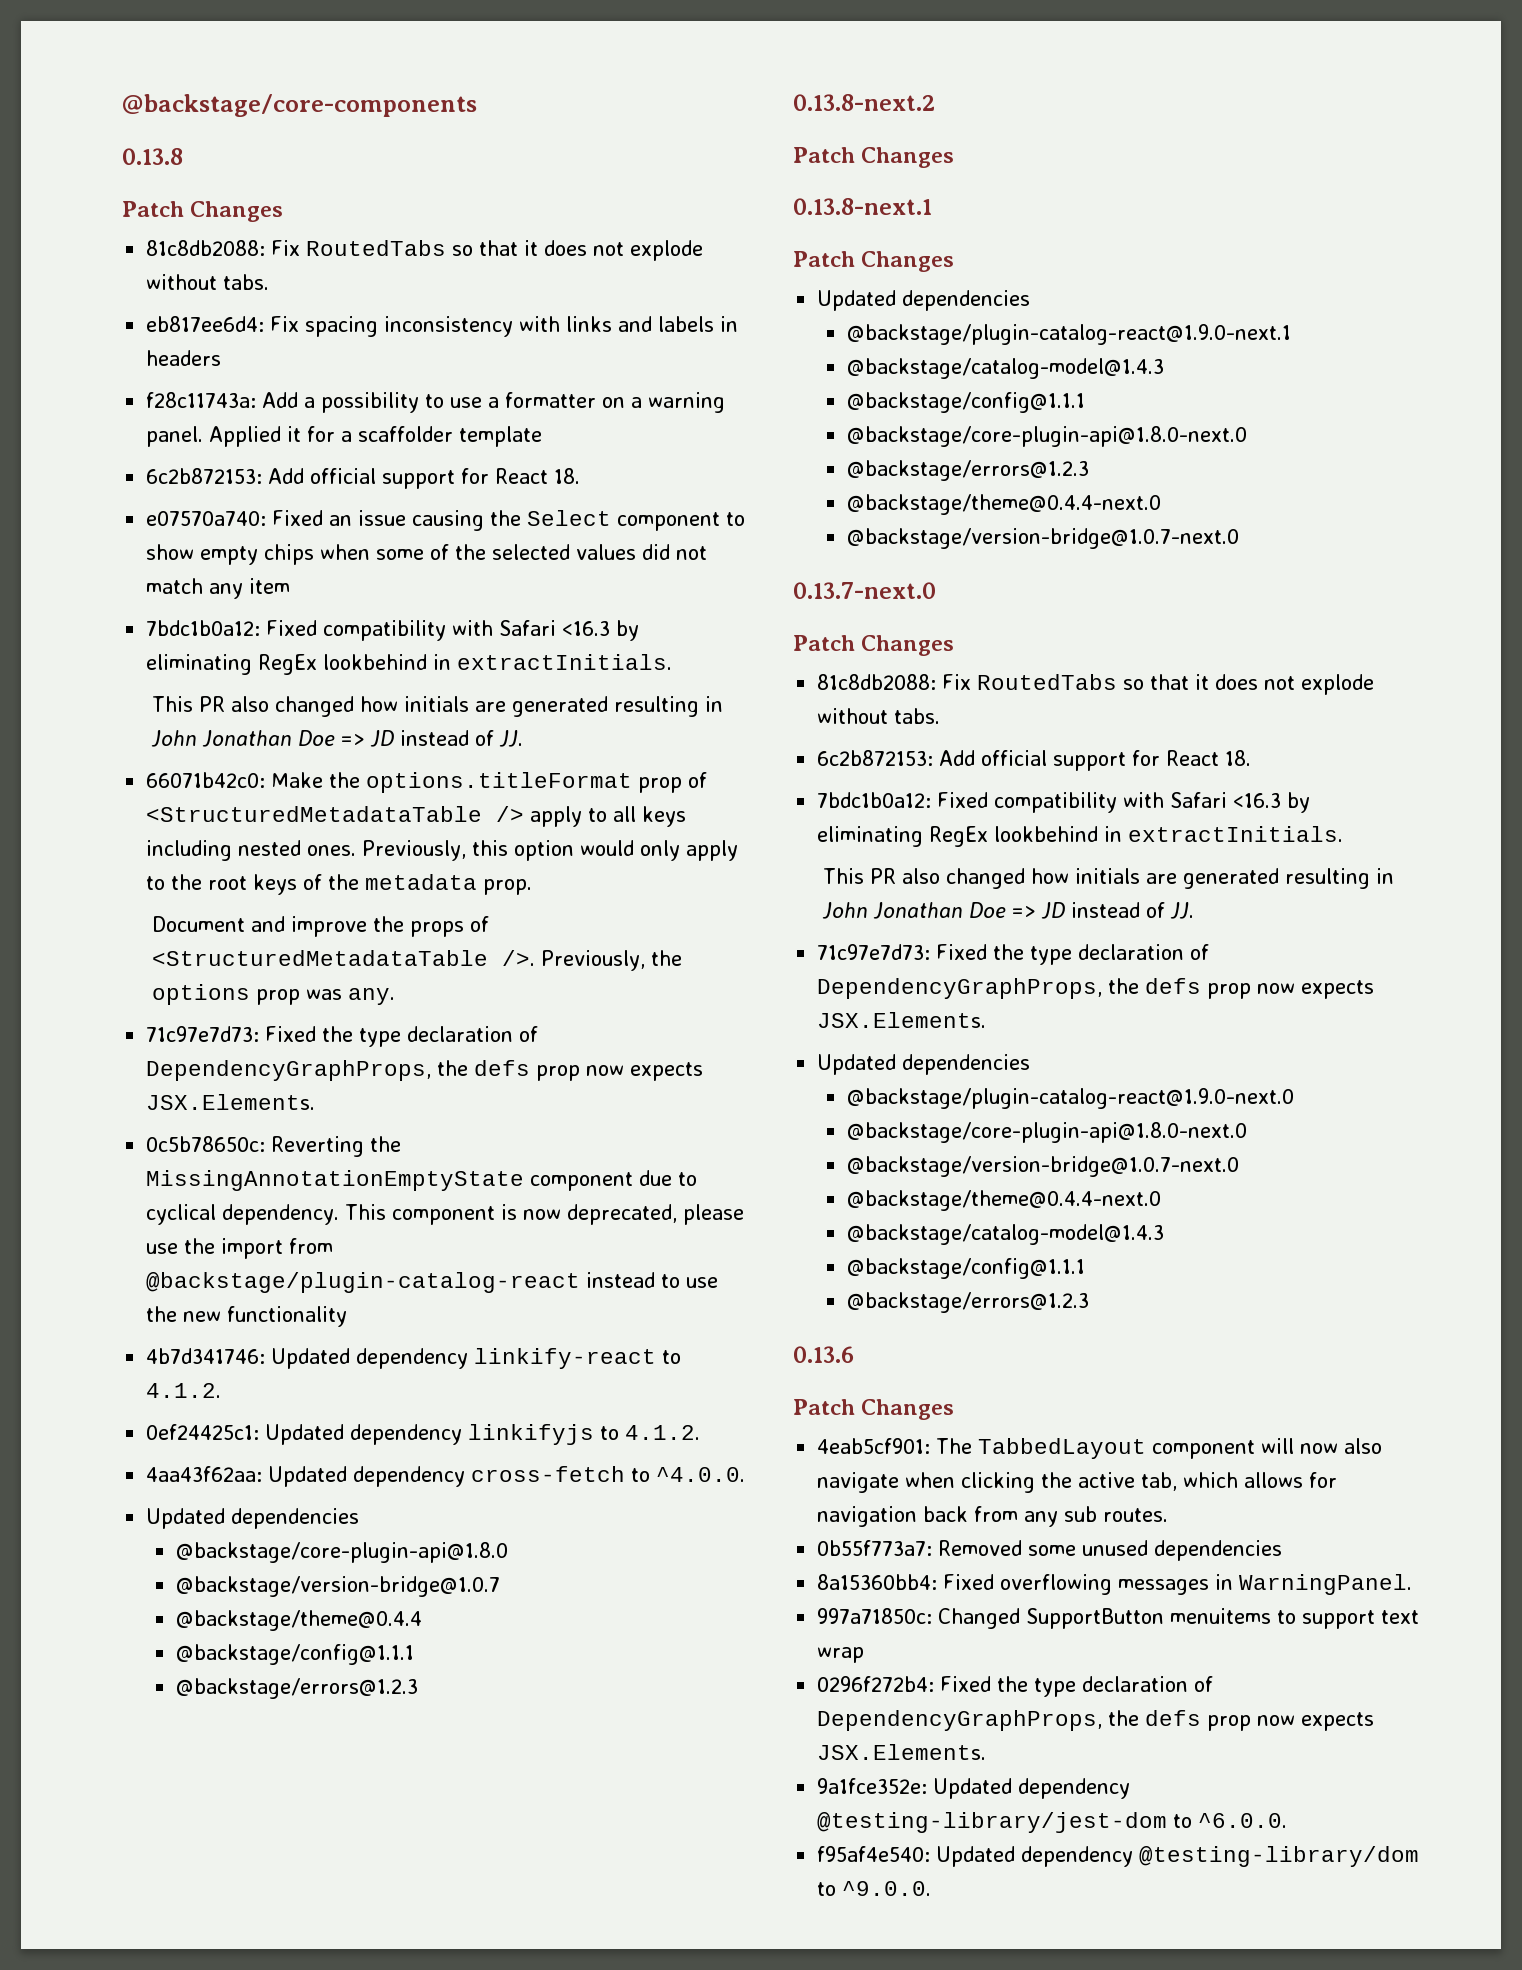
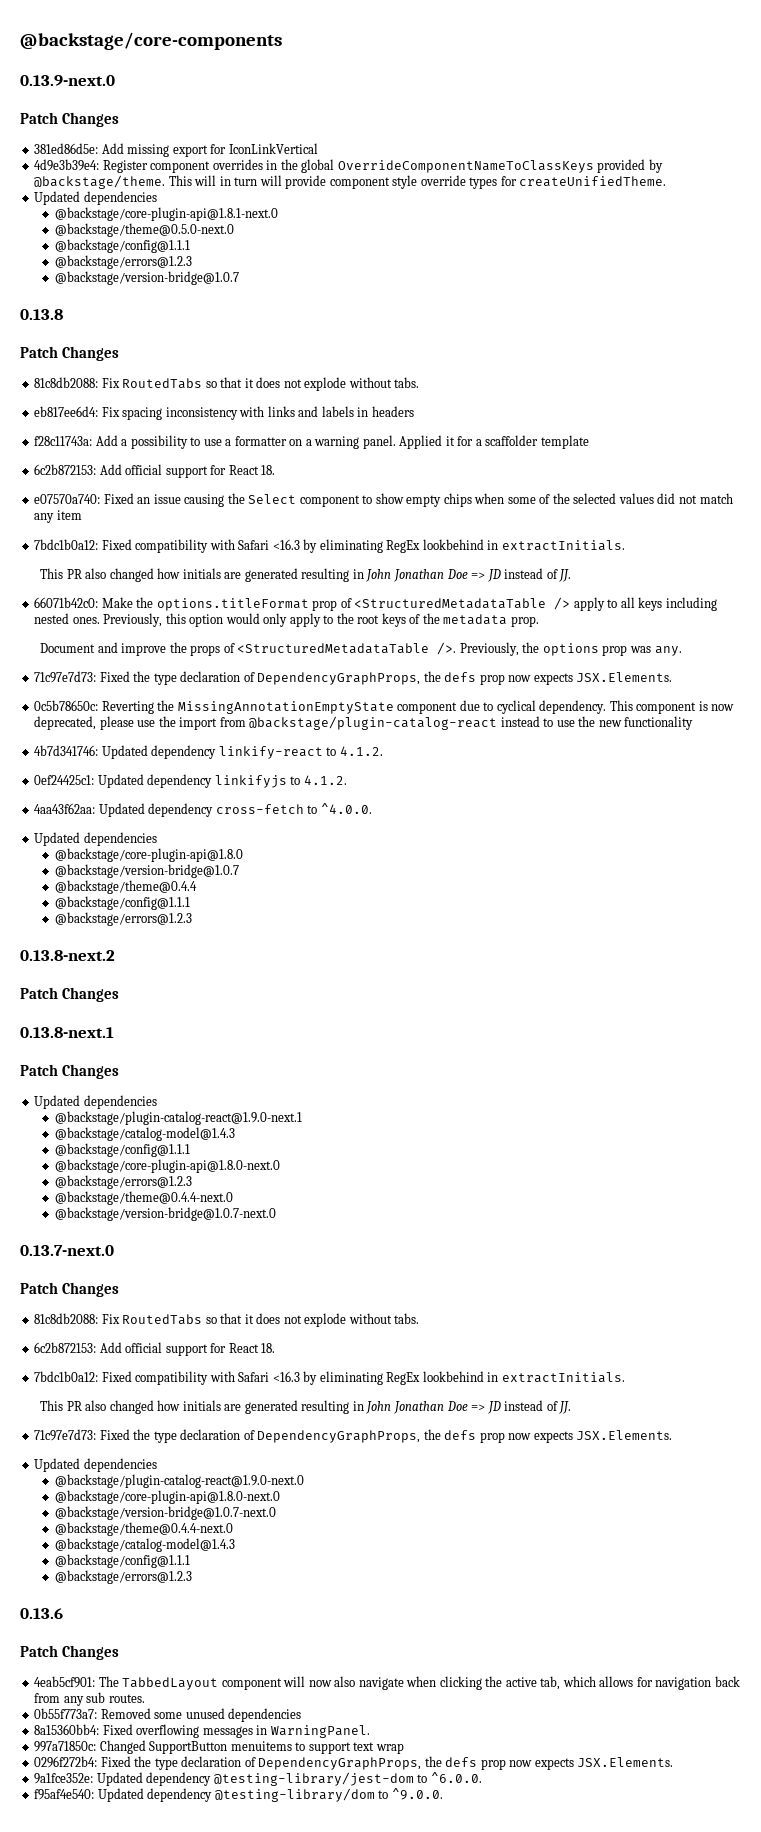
(477, 105) none -> [20,75,115,86] [20,112,119,127] [34,143,318,157] [34,159,663,173] [34,175,667,189] [34,191,157,205] [54,207,278,221] [54,223,234,237] [54,239,190,253] [54,255,192,269] [54,271,239,285] // 0.13.9-next.0 // Patch Changes // 381ed86d5e: Add missing export for IconLinkVertical // 4d9e3b39e4: Register component overrides in the global OverrideComponentNameToClassKeys provided by @backstage/theme. This will in turn will provide component style override types for createUnifiedTheme. // Updated dependencies // @backstage/core-plugin-api@1.8.1-next.0 // @backstage/theme@0.5.0-next.0 // @backstage/config@1.1.1 // @backstage/errors@1.2.3 // @backstage/version-bridge@1.0.7

